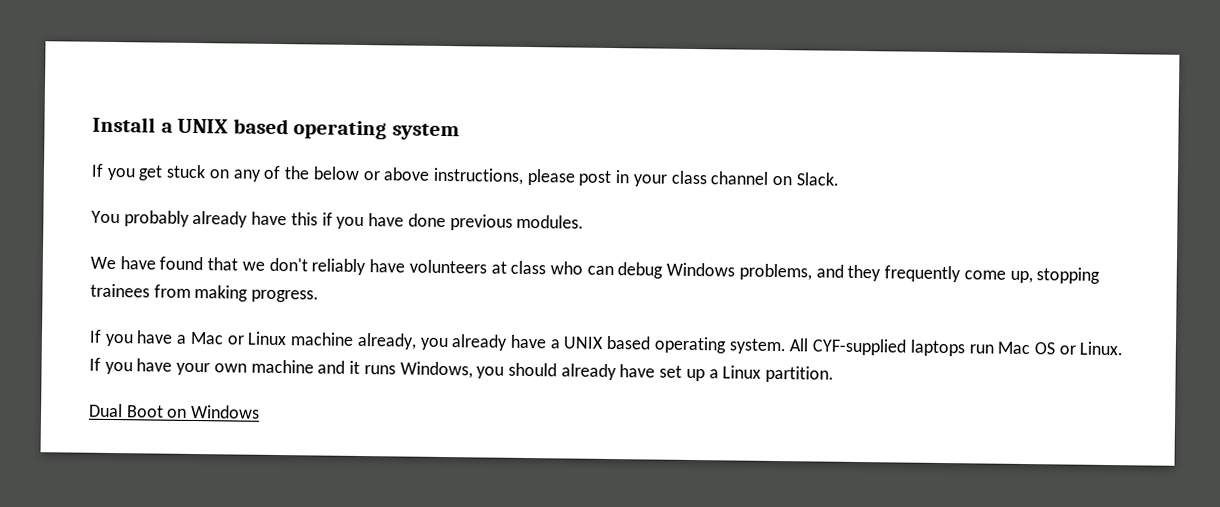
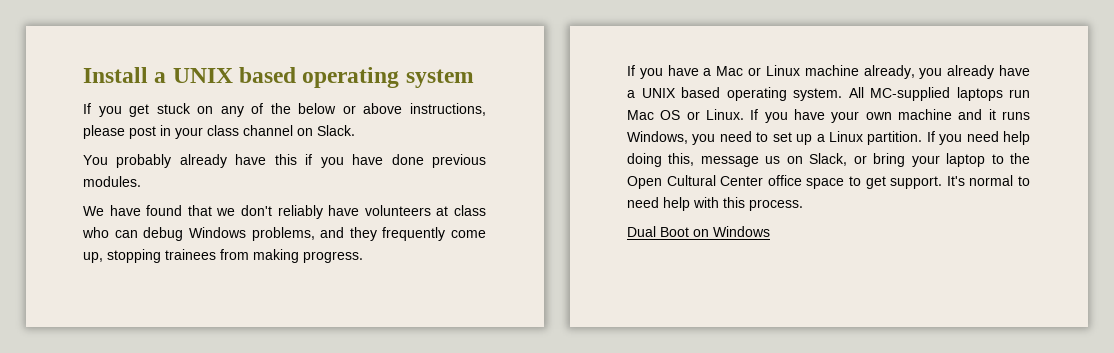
[812,338,907,356] CYF-supplied -> [870,87,950,101] MC-supplied
[507,362,656,381] should already have -> [719,131,769,142] need to
(835, 374) none -> [926,131,1030,145] [627,153,1030,167] [627,175,1030,189] [627,197,803,211] If you need help doing this, message us on Slack, or bring your laptop to the Open Cultural Center office space to get support. It's normal to need help with this process.

